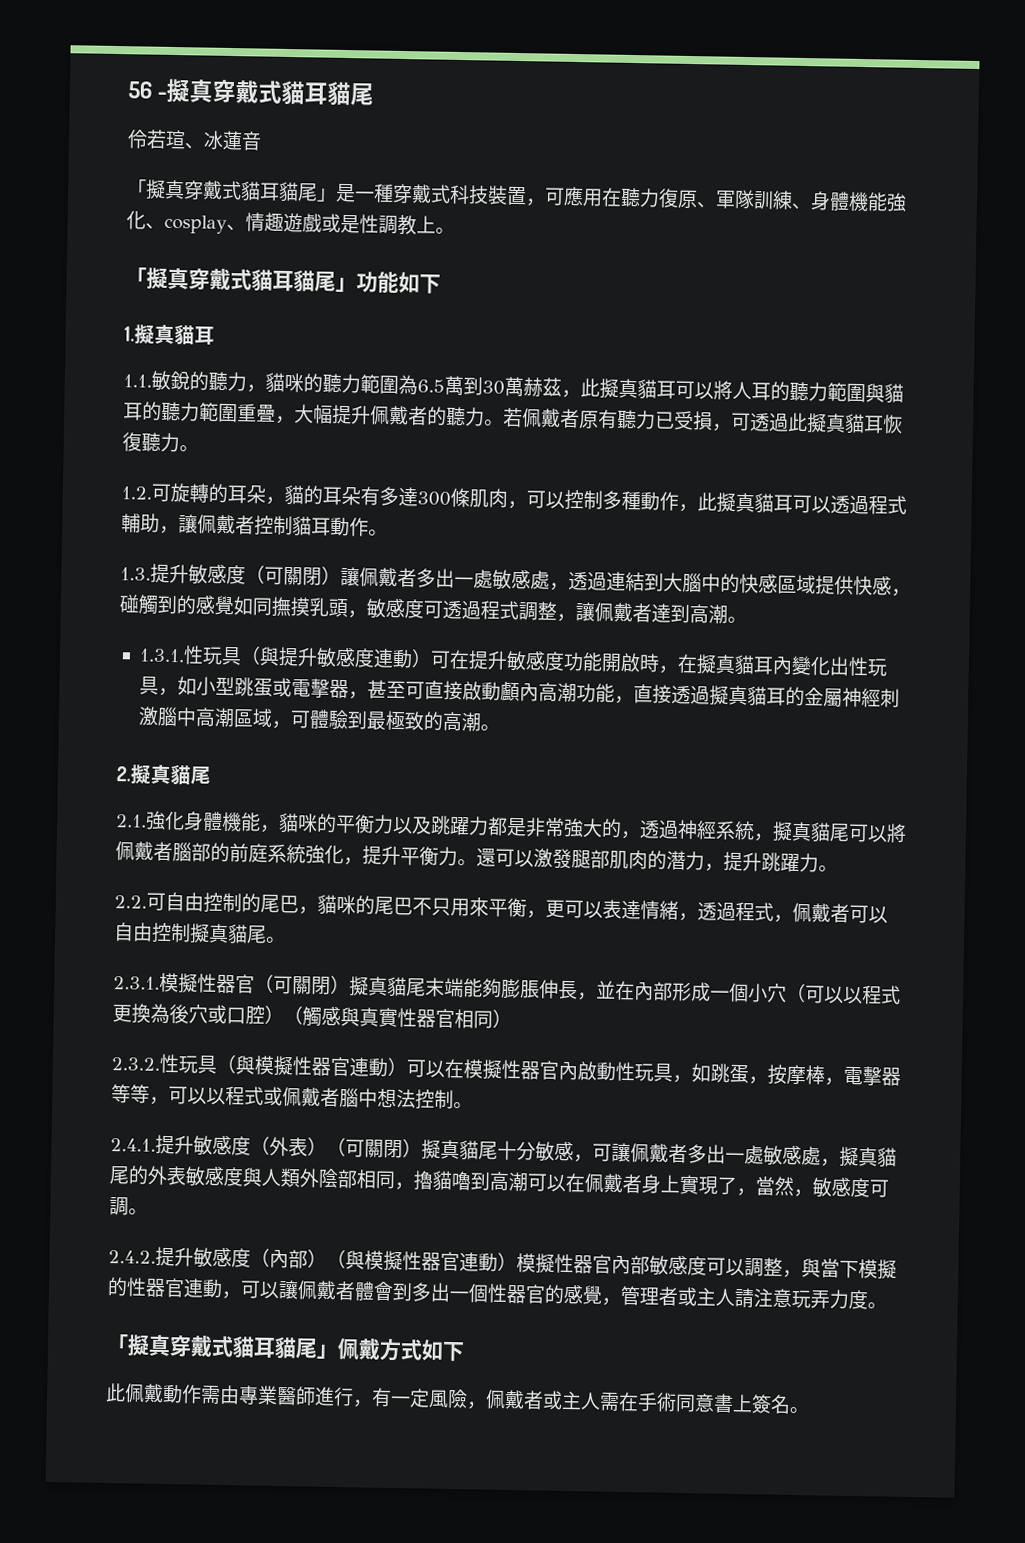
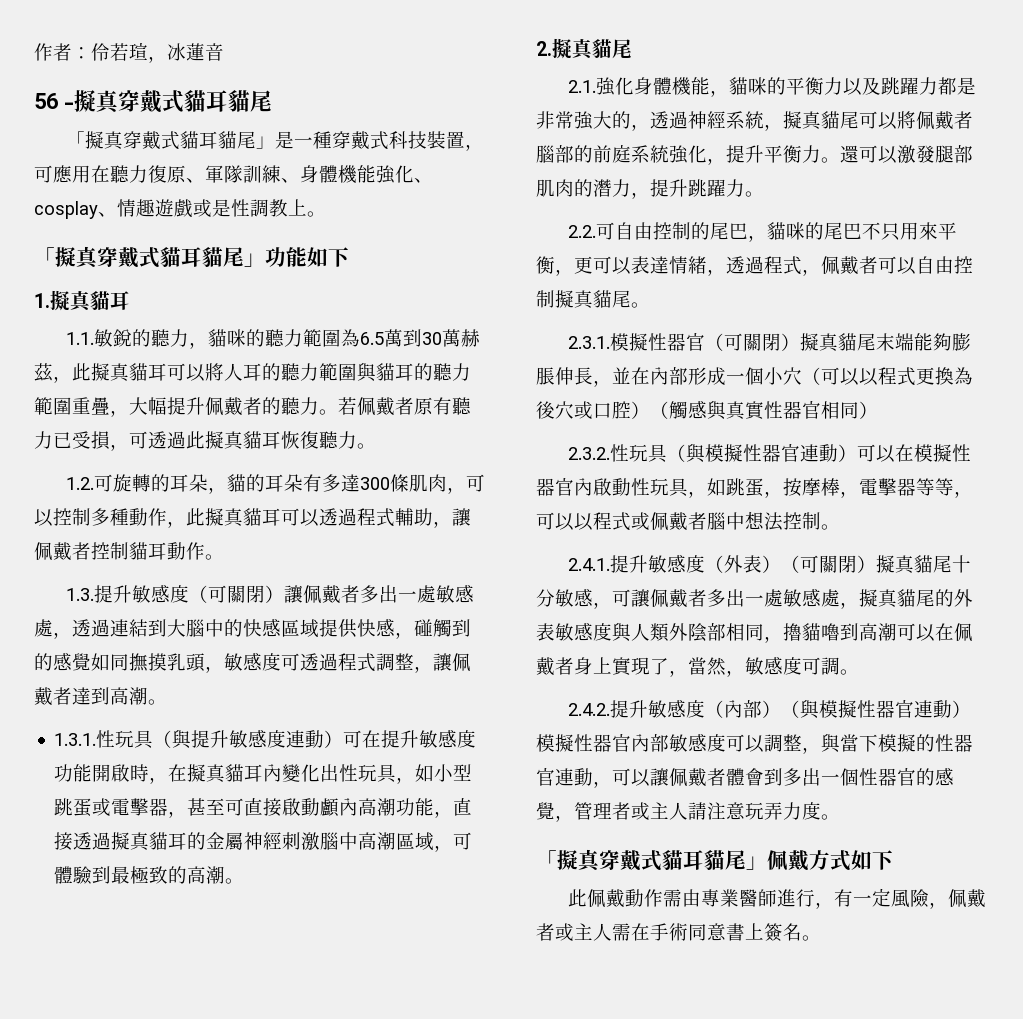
(128, 90) none -> [34,42,224,63] 作者：伶若瑄，冰蓮音 //
[127,129,262,151] // 伶若瑄、冰蓮音 -> (272, 101) none

